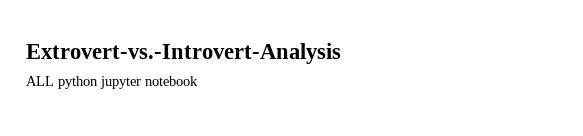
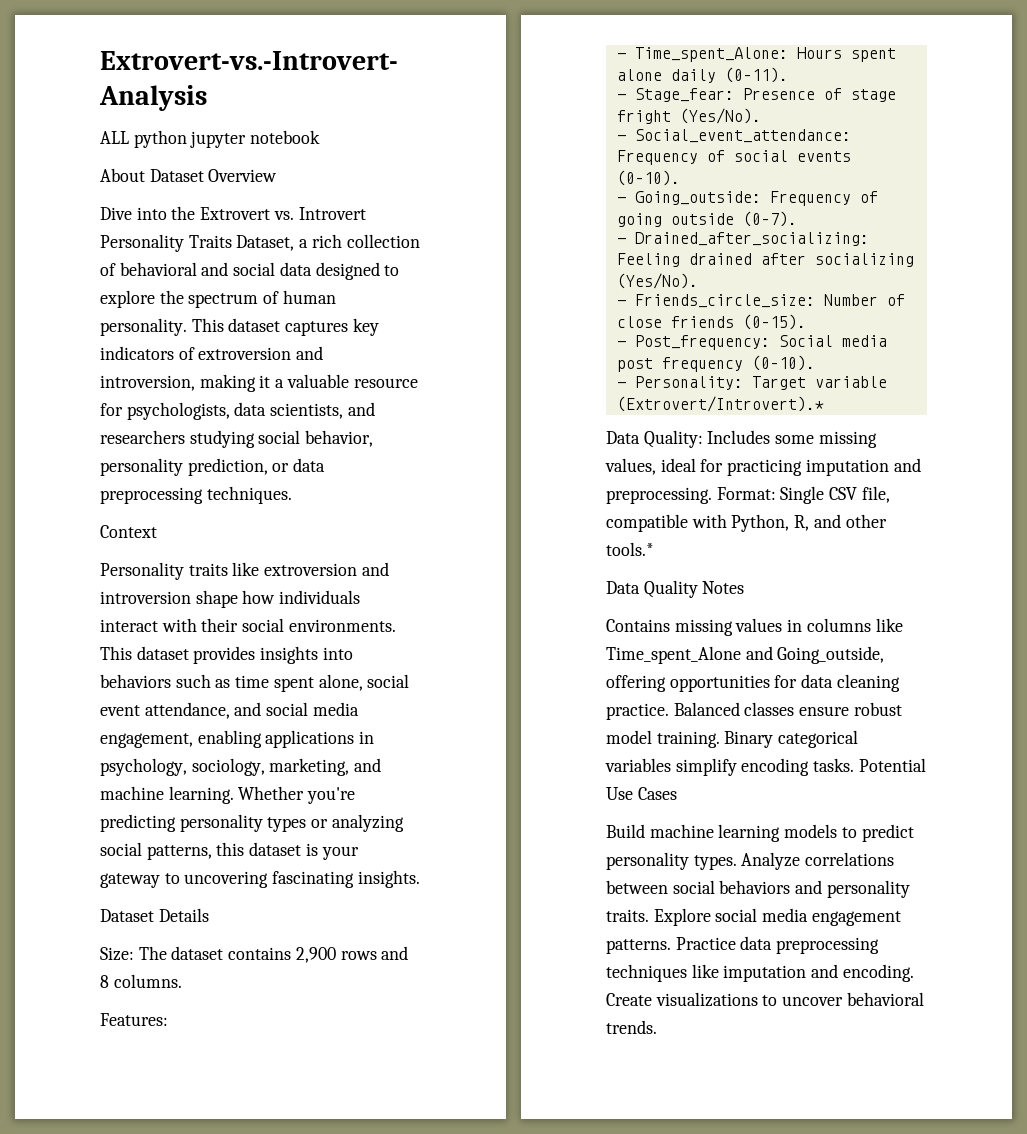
(198, 81) none -> [100,168,278,182] [100,206,366,220] [100,234,420,252] [100,262,400,280] [100,290,336,308] [100,318,379,336] [100,346,324,360] [100,374,418,392] [100,402,375,420] [100,430,374,448] [100,458,326,476] [100,486,292,504] [100,525,157,538] [100,562,389,580] [100,590,361,608] [100,618,396,632] [100,646,353,664] [100,674,410,692] [100,702,359,719] [100,730,375,748] [100,758,382,776] [100,786,356,804] [100,814,404,832] [100,842,359,860] [100,870,420,888] [100,908,209,922] [100,946,409,963] [100,974,182,988] [100,1013,168,1026] [616,47,896,62] [616,67,788,83] [616,88,896,102] [616,108,761,124] [616,129,851,143] [616,150,851,165] [616,170,680,186] [616,191,878,206] [616,211,797,227] [616,232,869,246] [616,253,914,267] [616,273,698,289] [616,294,905,308] [616,314,806,330] [616,335,887,350] [616,355,815,372] [616,376,887,390] [616,396,824,412] [606,430,877,448] [605,458,921,476] [606,486,890,504] [606,514,887,532] [606,542,654,556] [606,580,745,598] [606,618,903,636] [606,646,885,664] [606,674,900,692] [606,702,902,720] [606,730,859,748] [605,758,926,776] [606,787,677,800] [606,824,914,842] [606,852,895,870] [606,880,910,898] [606,908,901,926] [606,936,880,954] [606,964,914,982] [606,992,924,1007] [606,1020,657,1034] // About Dataset Overview // Dive into the Extrovert vs. Introvert Personality Traits Dataset, a rich collection of behavioral and social data designed to explore the spectrum of human personality. This dataset captures key indicators of extroversion and introversion, making it a valuable resource for psychologists, data scientists, and researchers studying social behavior, personality prediction, or data preprocessing techniques. // Context // Personality traits like extroversion and introversion shape how individuals interact with their social environments. This dataset provides insights into behaviors such as time spent alone, social event attendance, and social media engagement, enabling applications in psychology, sociology, marketing, and machine learning. Whether you're predicting personality types or analyzing social patterns, this dataset is your gateway to uncovering fascinating insights. // Dataset Details // Size: The dataset contains 2,900 rows and 8 columns. // Features: // - Time_spent_Alone: Hours spent alone daily (0–11). // - Stage_fear: Presence of stage fright (Yes/No). // - Social_event_attendance: Frequency of social events (0–10). // - Going_outside: Frequency of going outside (0–7). // - Drained_after_socializing: Feeling drained after socializing (Yes/No). // - Friends_circle_size: Number of close friends (0–15). // - Post_frequency: Social media post frequency (0–10). // - Personality: Target variable (Extrovert/Introvert).* // Data Quality: Includes some missing values, ideal for practicing imputation and preprocessing. Format: Single CSV file, compatible with Python, R, and other tools.* // Data Quality Notes // Contains missing values in columns like Time_spent_Alone and Going_outside, offering opportunities for data cleaning practice. Balanced classes ensure robust model training. Binary categorical variables simplify encoding tasks. Potential Use Cases // Build machine learning models to predict personality types. Analyze correlations between social behaviors and personality traits. Explore social media engagement patterns. Practice data preprocessing techniques like imputation and encoding. Create visualizations to uncover behavioral trends.

